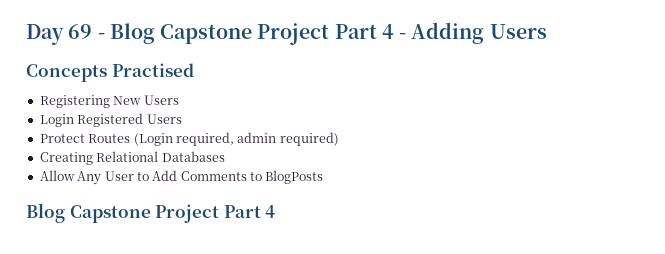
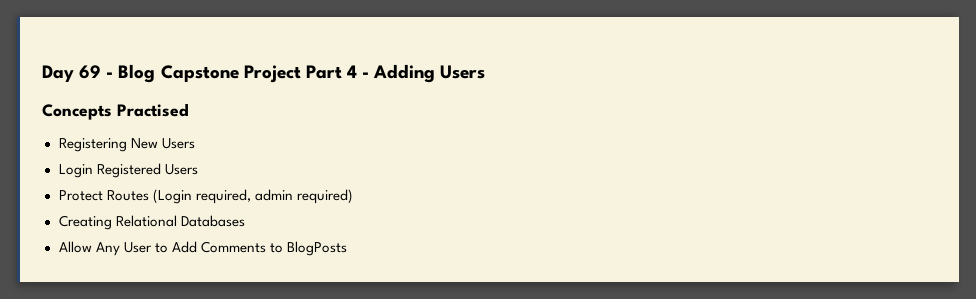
[26,203,276,223] // Blog Capstone Project Part 4 -> (347, 248) none

